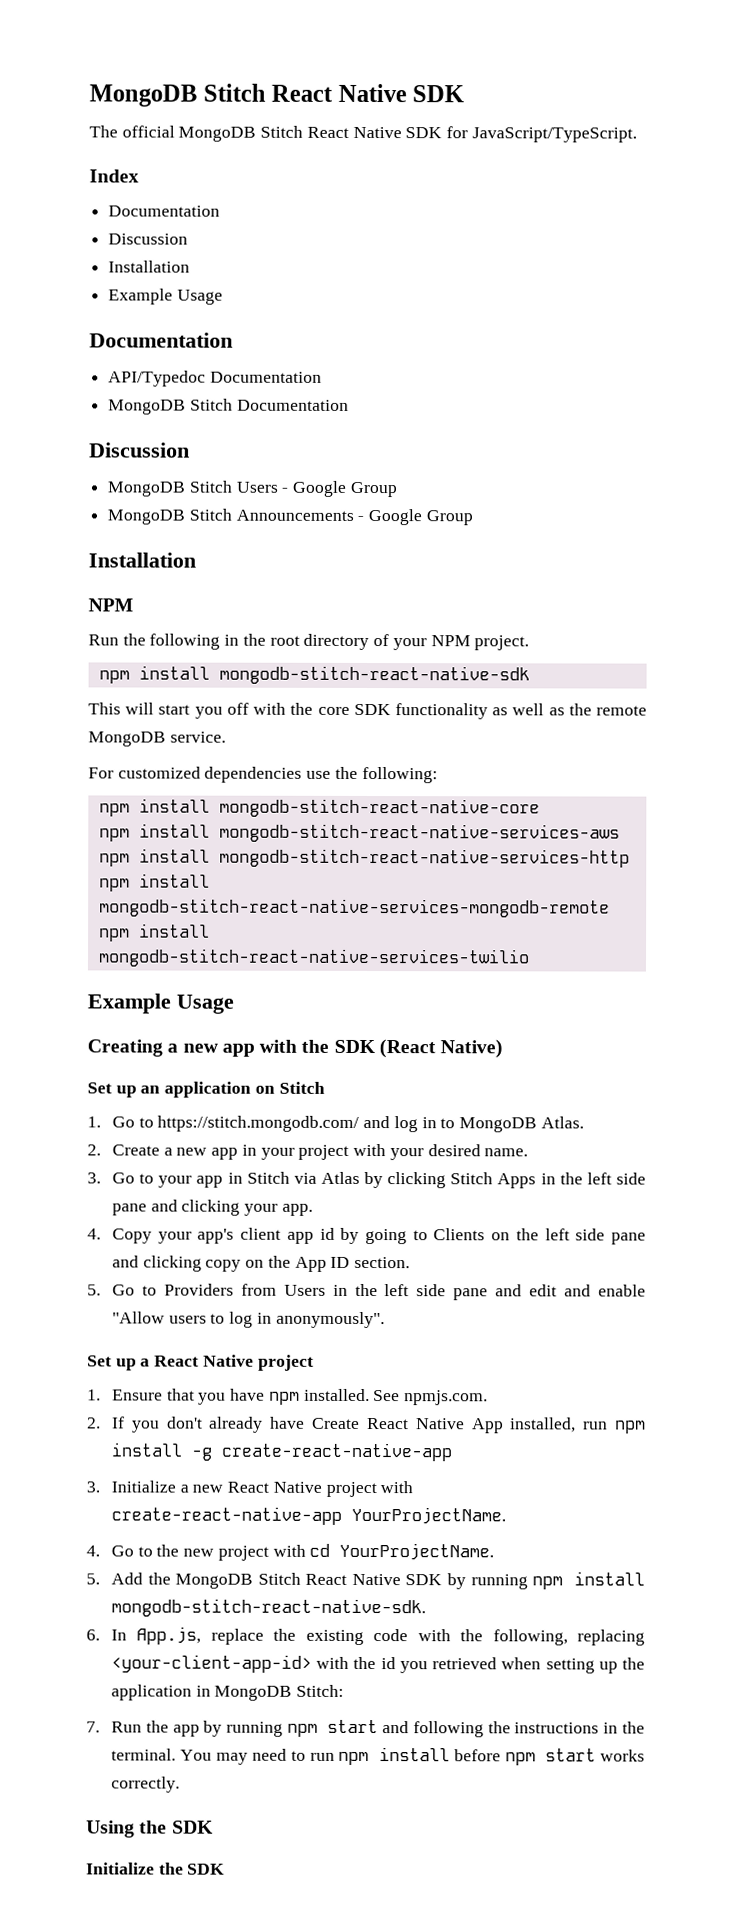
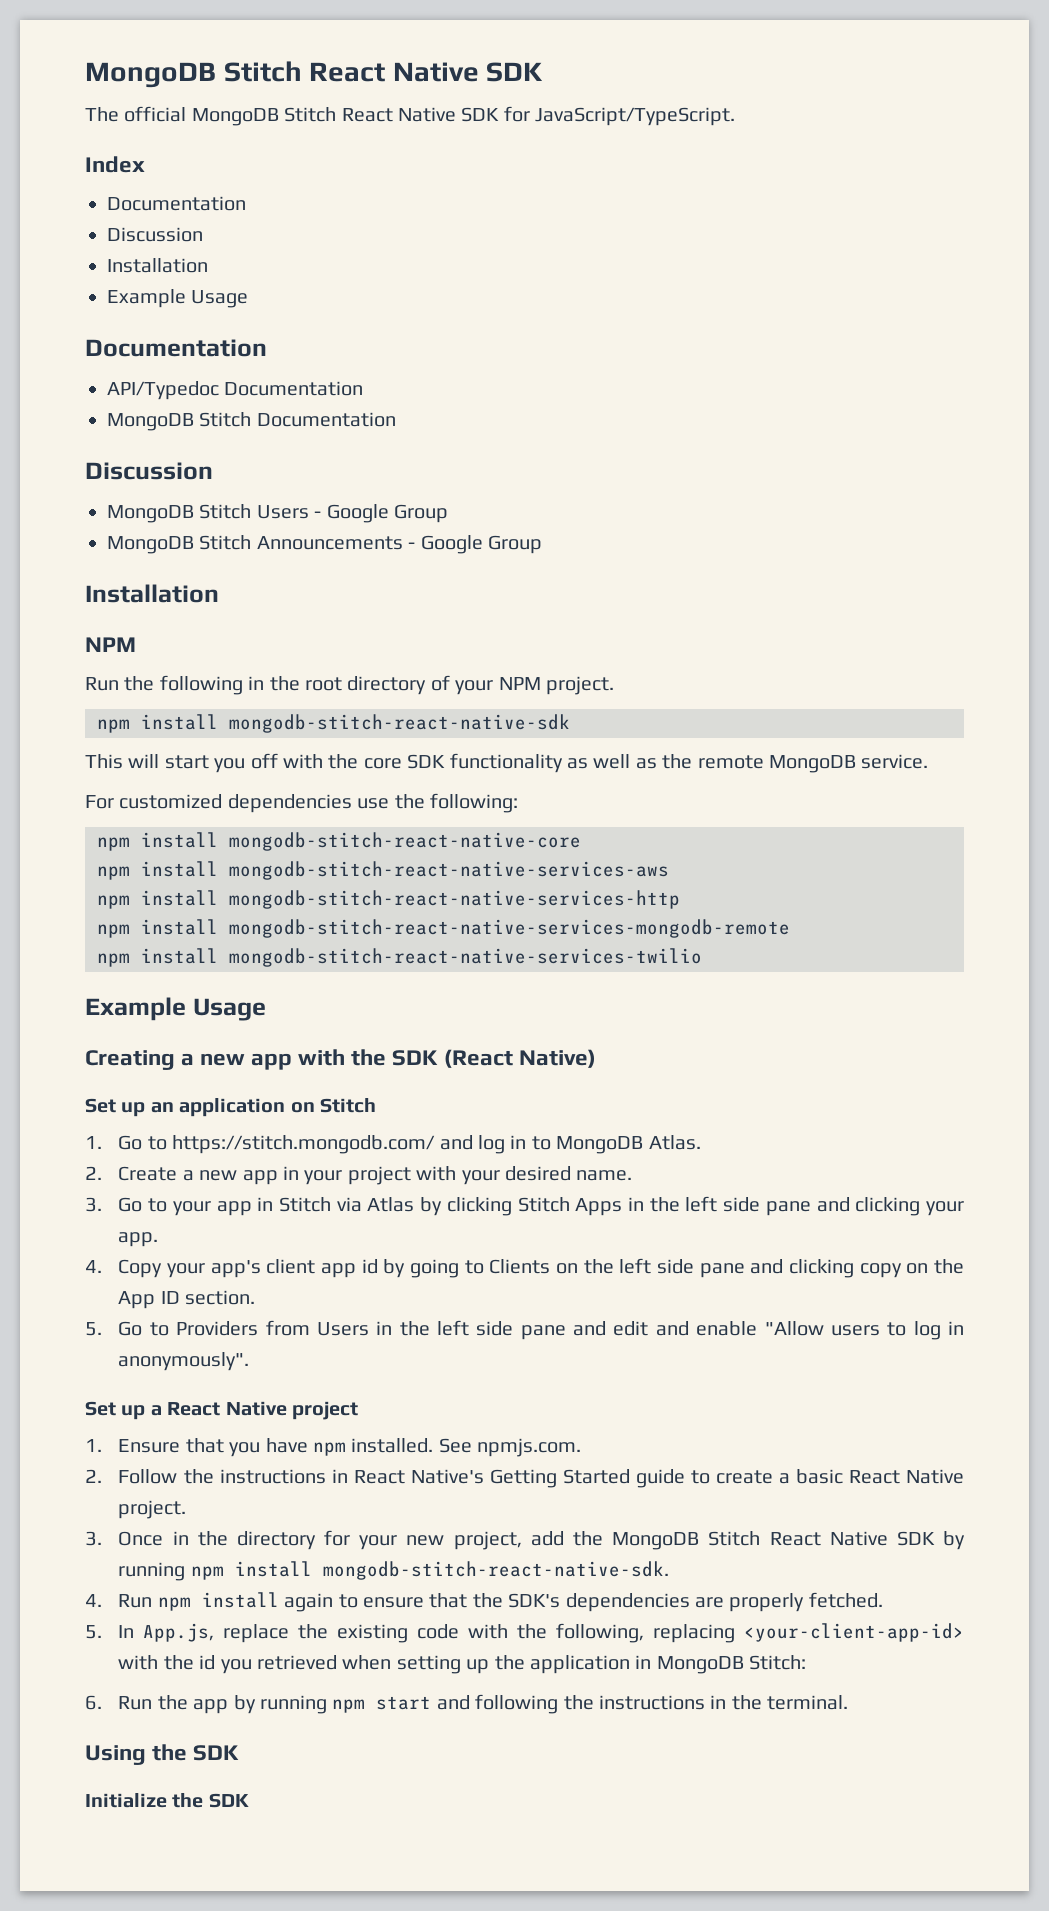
[111,1416,646,1434] [110,1442,452,1462] [86,1480,414,1498] [110,1506,506,1525] [86,1542,495,1561] [86,1572,143,1585] If you don't already have Create React Native App installed, run npm install -g create-react-native-app // 3. Initialize a new React Native project with create-react-native-app YourProjectName. // 4. Go to the new project with cd YourProjectName. // 5. Add -> [118,1469,964,1488] [118,1500,187,1519] [85,1530,564,1550] Follow the instructions in React Native's Getting Started guide to create a basic React Native project. // 3. Once in the directory for your new project, add
[86,1629,100,1641] 6. -> [85,1592,883,1612] [85,1625,102,1639] 4. Run npm install again to ensure that the SDK's dependencies are properly fetched. // 5.
[86,1721,100,1733] 7. -> [85,1695,102,1710] 6.
[179,1747,646,1766] [110,1776,180,1793] You may need to run npm install before npm start works correctly. -> (849, 1702) none

